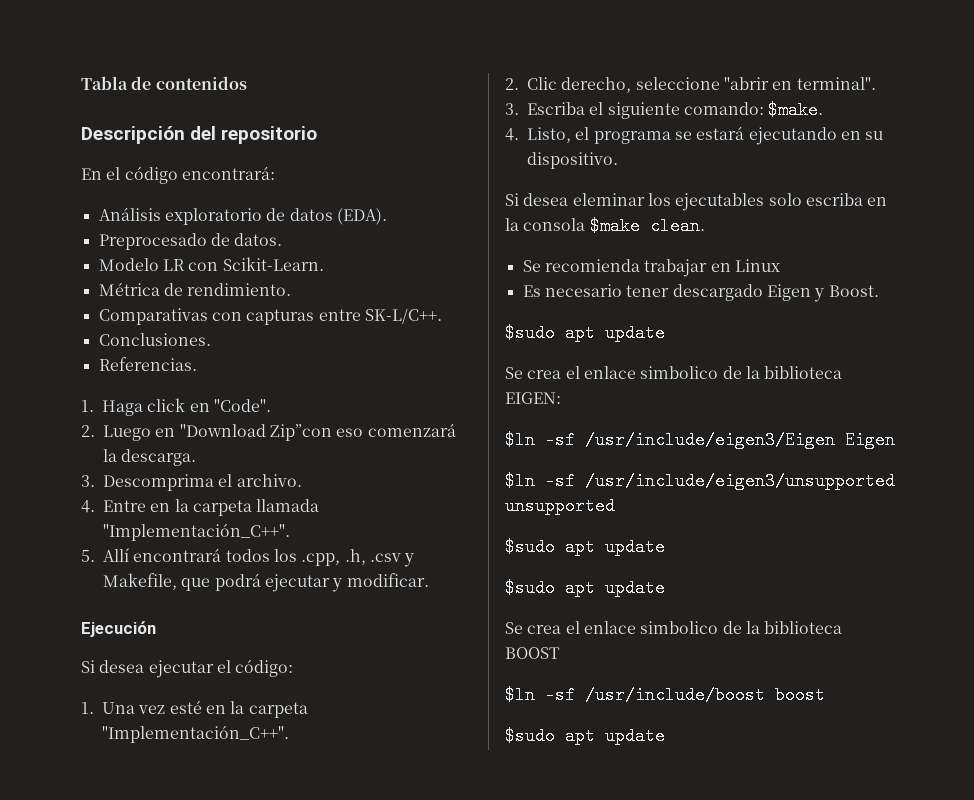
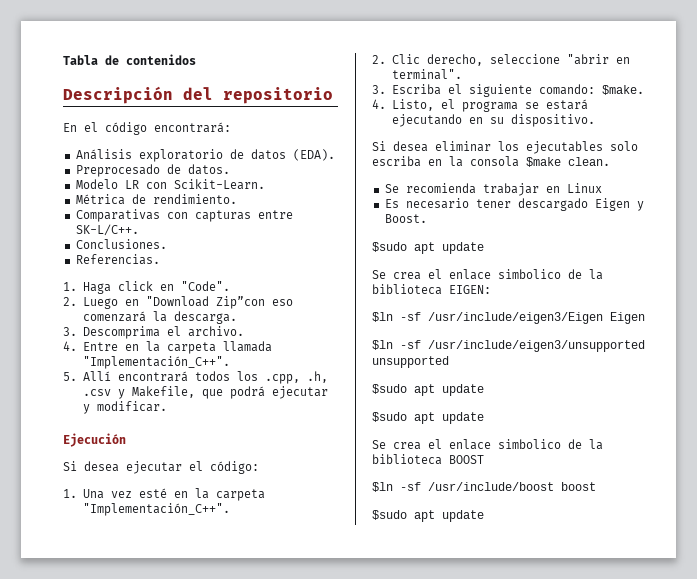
[572,193,645,206] eleminar -> [435,141,491,152] eliminar

